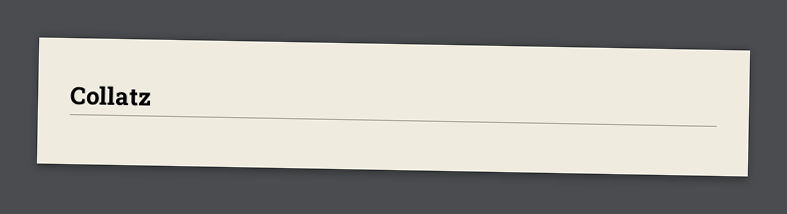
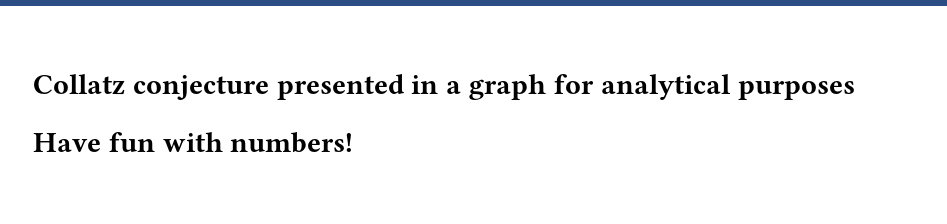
(152, 96) none -> [132,74,855,100] [33,132,354,153] conjecture presented in a graph for analytical purposes // Have fun with numbers!

